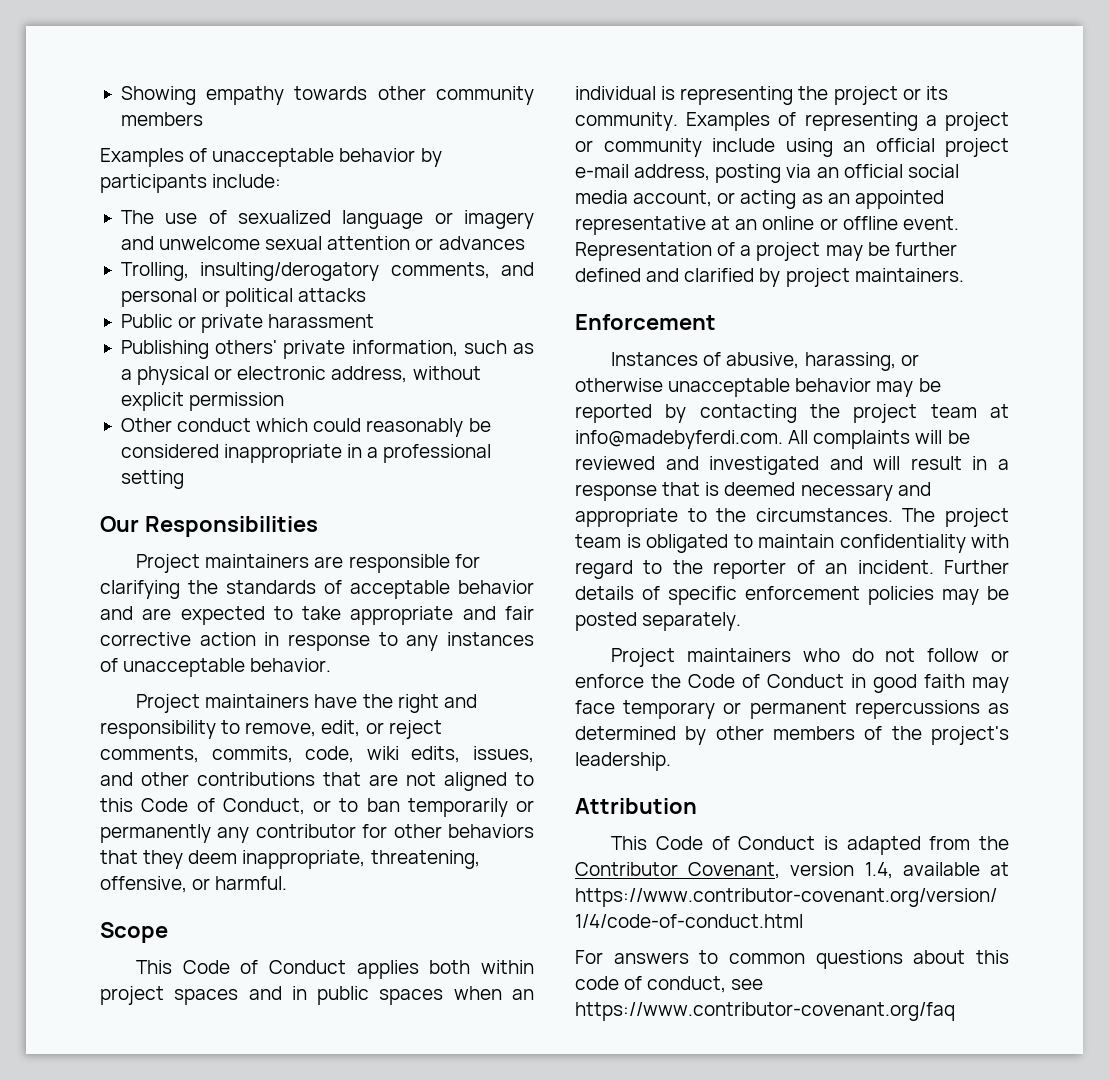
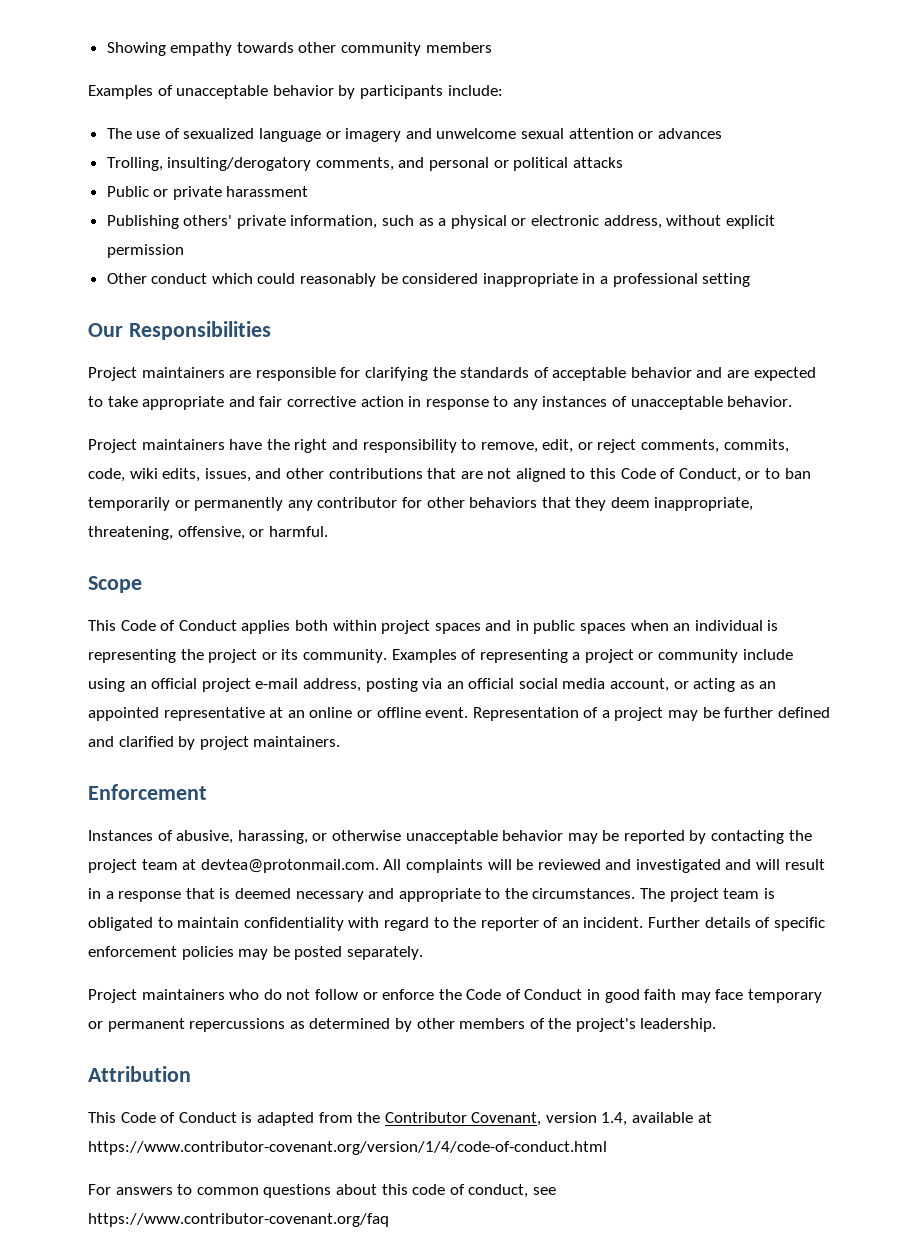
[575,430,783,449] info@madebyferdi.com. -> [200,859,379,873] devtea@protonmail.com.

